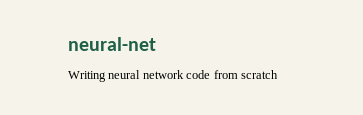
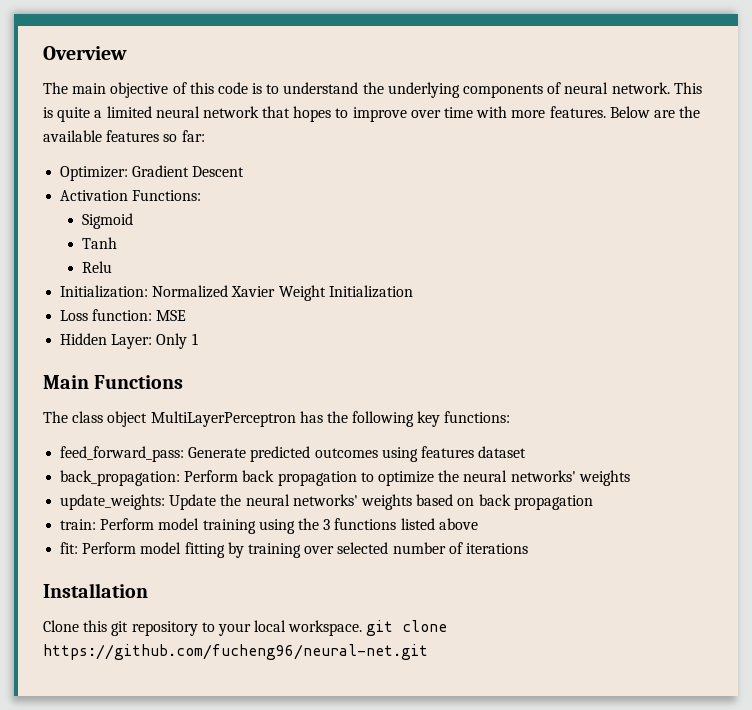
[68,37,156,51] [68,70,278,82] neural-net // Writing neural network code from scratch -> [43,46,127,60] [43,82,702,98] [43,106,701,122] [43,130,205,142] [60,165,245,181] [60,190,202,201] [81,213,133,229] [81,237,117,249] [81,261,112,273] [60,285,413,301] [60,309,187,321] [60,333,198,349] [43,375,184,389] [43,411,511,427] [60,446,527,462] [60,470,630,486] [60,494,593,510] [60,518,478,534] [60,542,528,558] [43,583,148,598] [43,620,448,636] [43,644,428,660] Overview // The main objective of this code is to understand the underlying components of neural network. This is quite a limited neural network that hopes to improve over time with more features. Below are the available features so far: // Optimizer: Gradient Descent // Activation Functions: // Sigmoid // Tanh // Relu // Initialization: Normalized Xavier Weight Initialization // Loss function: MSE // Hidden Layer: Only 1 // Main Functions // The class object MultiLayerPerceptron has the following key functions: // feed_forward_pass: Generate predicted outcomes using features dataset // back_propagation: Perform back propagation to optimize the neural networks' weights // update_weights: Update the neural networks' weights based on back propagation // train: Perform model training using the 3 functions listed above // fit: Perform model fitting by training over selected number of iterations // Installation // Clone this git repository to your local workspace. git clone https://github.com/fucheng96/neural-net.git

